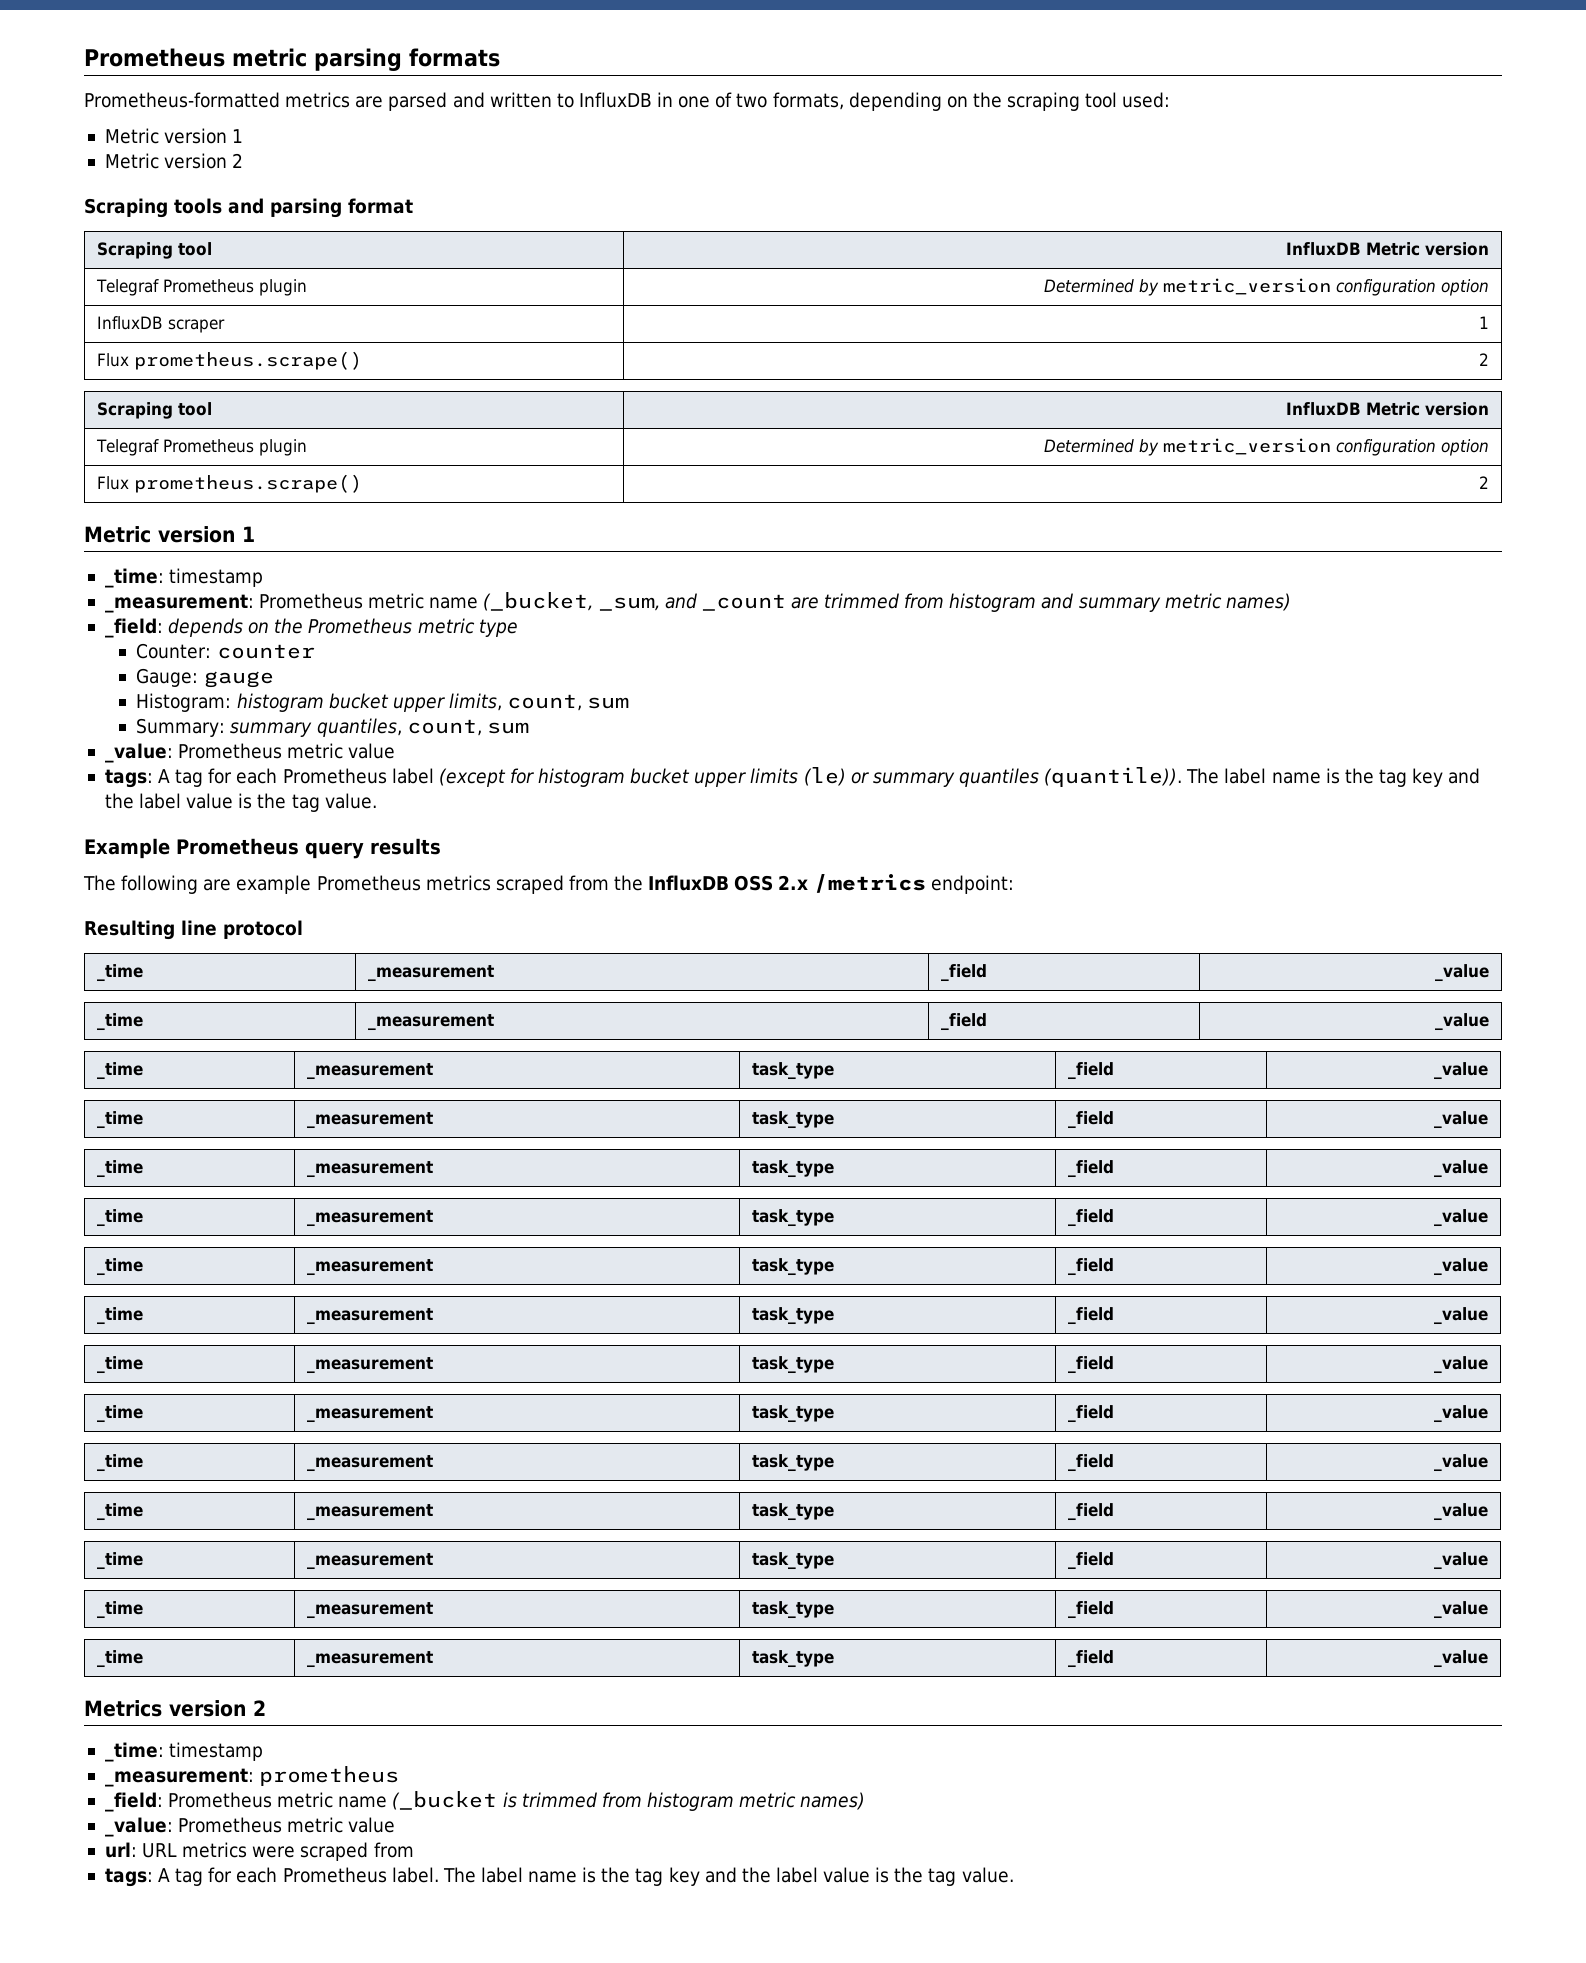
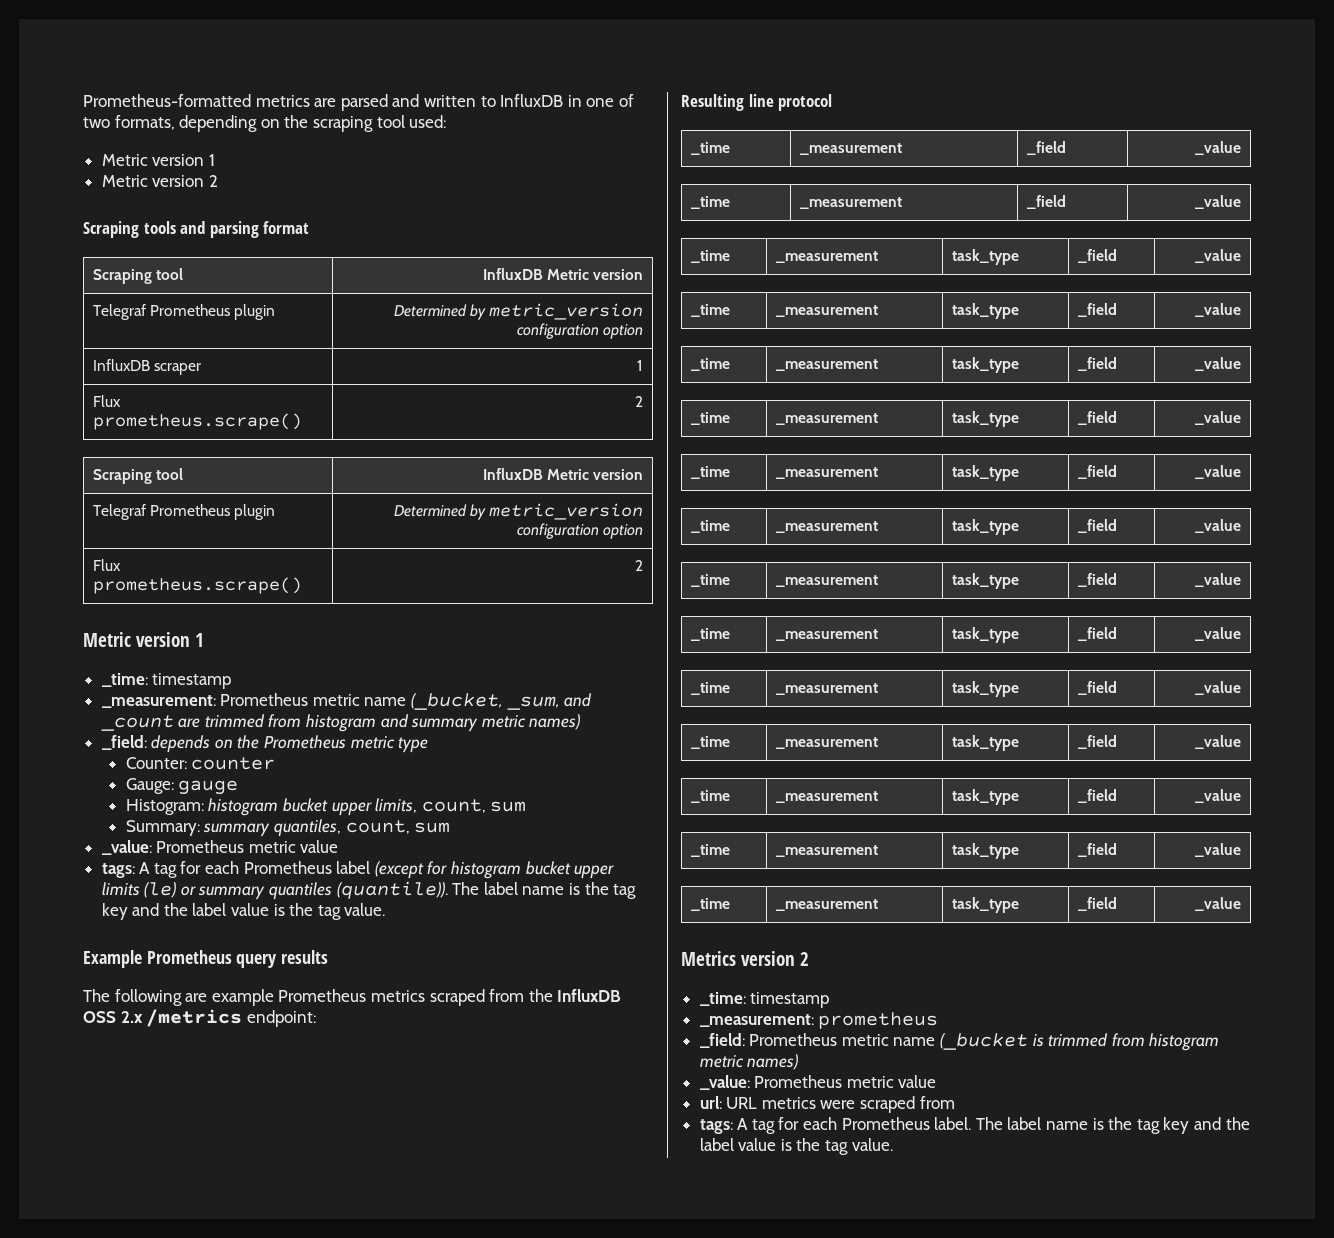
[84,48,500,71] Prometheus metric parsing formats // -> (83, 100) none

